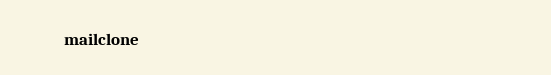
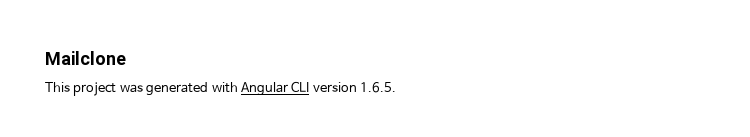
[64,33,139,45] mailclone -> [45,51,126,65] [45,81,396,96] Mailclone // This project was generated with Angular CLI version 1.6.5.

